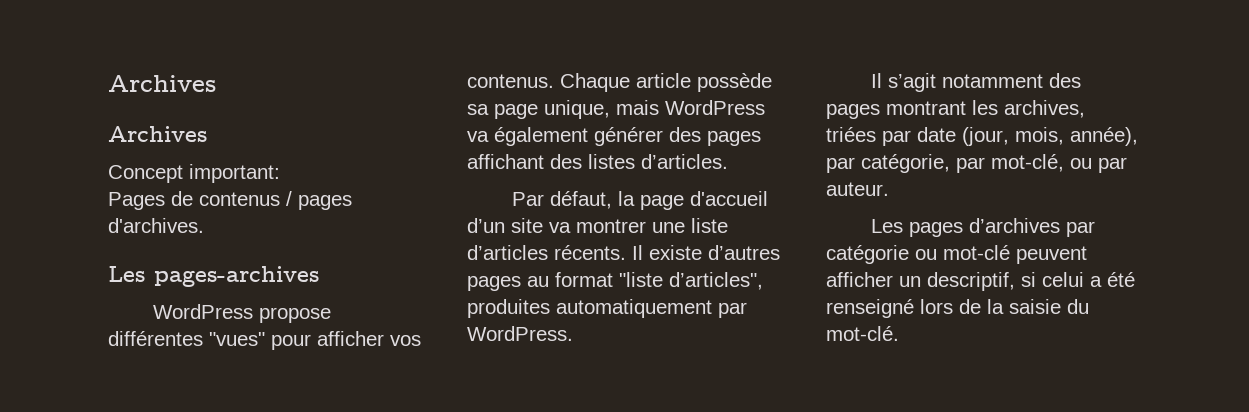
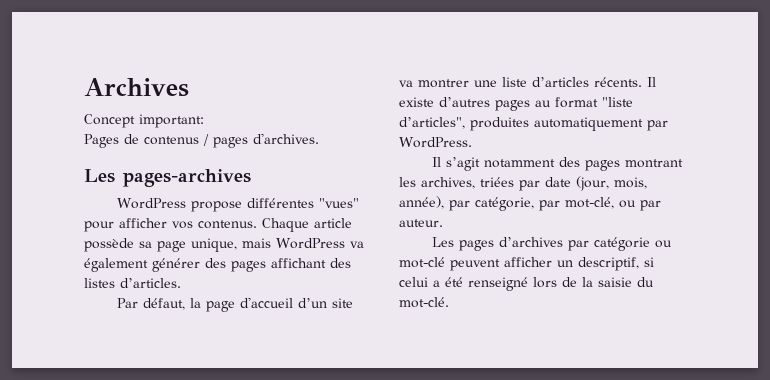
[108,75,216,92] [108,126,207,142] Archives // Archives -> [84,78,189,97] Archives

